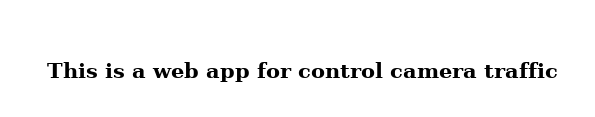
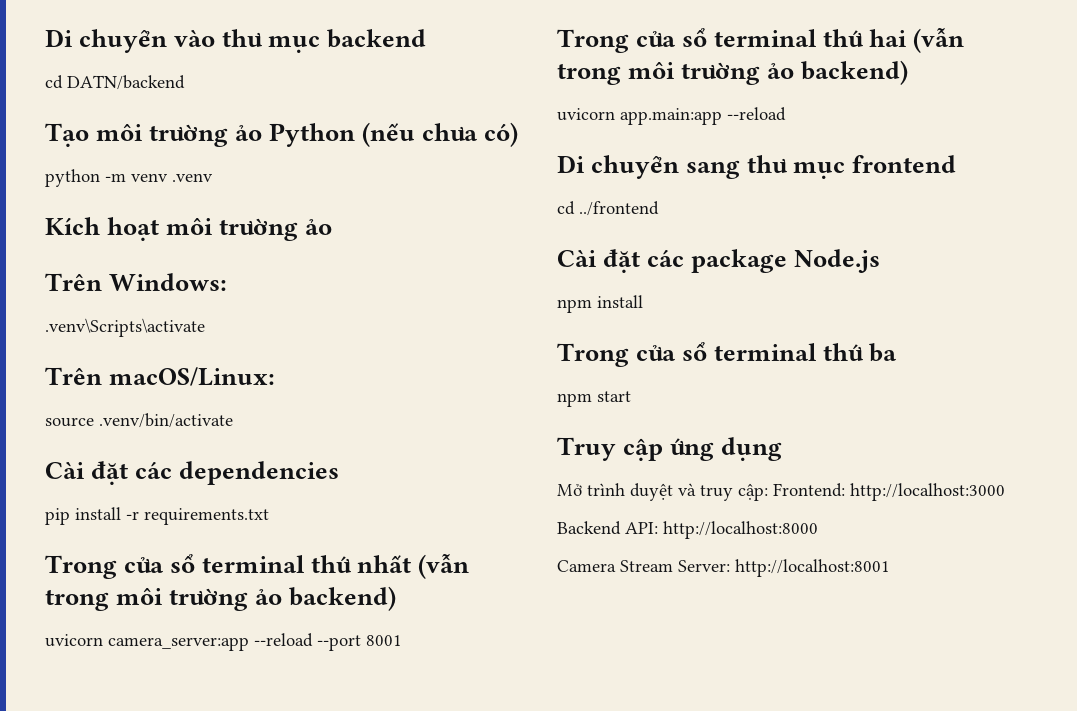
[47,62,558,82] This is a web app for control camera traffic -> [45,29,427,53] [45,75,185,90] [45,122,519,147] [45,169,213,187] [45,217,333,241] [45,273,228,291] [45,318,205,337] [45,367,276,386] [45,413,233,428] [45,461,340,485] [45,507,269,525] [45,553,470,579] [45,586,397,611] [45,633,402,651] [557,27,965,53] [557,60,909,85] [557,107,786,125] [557,155,957,179] [557,201,659,216] [557,249,881,273] [557,295,643,313] [557,342,898,367] [557,391,631,407] [557,437,783,461] [557,483,1005,501] [557,521,818,539] [557,559,890,577] Di chuyển vào thư mục backend // cd DATN/backend // Tạo môi trường ảo Python (nếu chưa có) // python -m venv .venv // Kích hoạt môi trường ảo // Trên Windows: // .venv\Scripts\activate // Trên macOS/Linux: // source .venv/bin/activate // Cài đặt các dependencies // pip install -r requirements.txt // Trong cửa sổ terminal thứ nhất (vẫn trong môi trường ảo backend) // uvicorn camera_server:app --reload --port 8001 // Trong cửa sổ terminal thứ hai (vẫn trong môi trường ảo backend) // uvicorn app.main:app --reload // Di chuyển sang thư mục frontend // cd ../frontend // Cài đặt các package Node.js // npm install // Trong cửa sổ terminal thứ ba // npm start // Truy cập ứng dụng // Mở trình duyệt và truy cập: Frontend: http://localhost:3000 // Backend API: http://localhost:8000 // Camera Stream Server: http://localhost:8001

